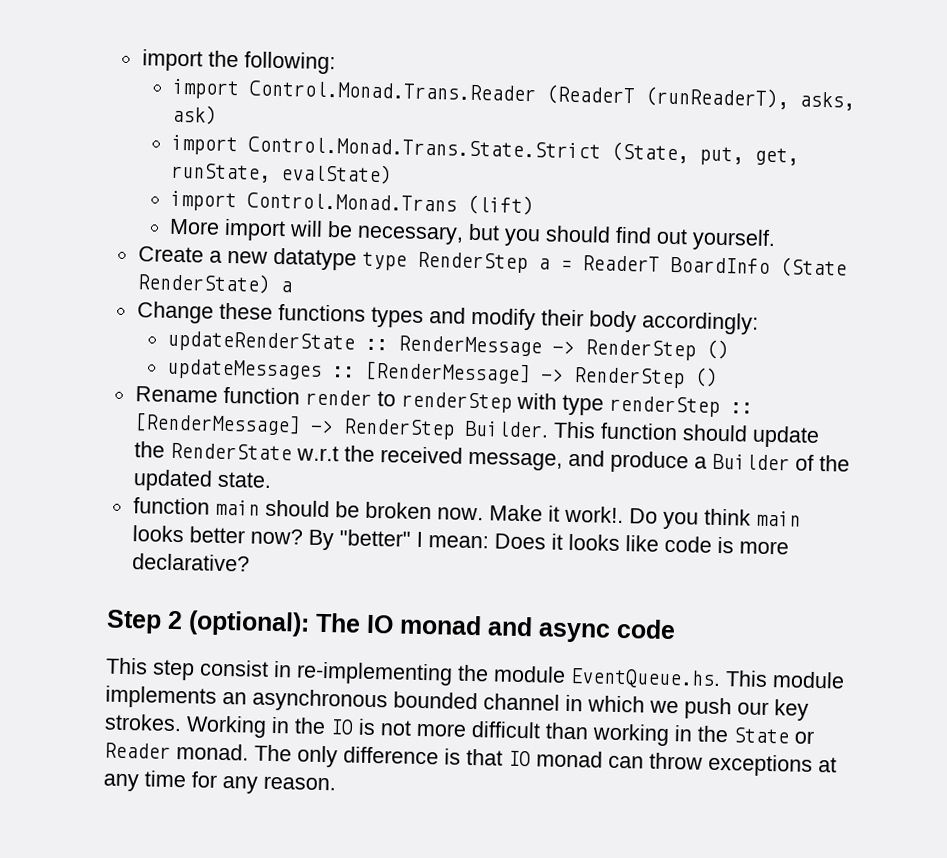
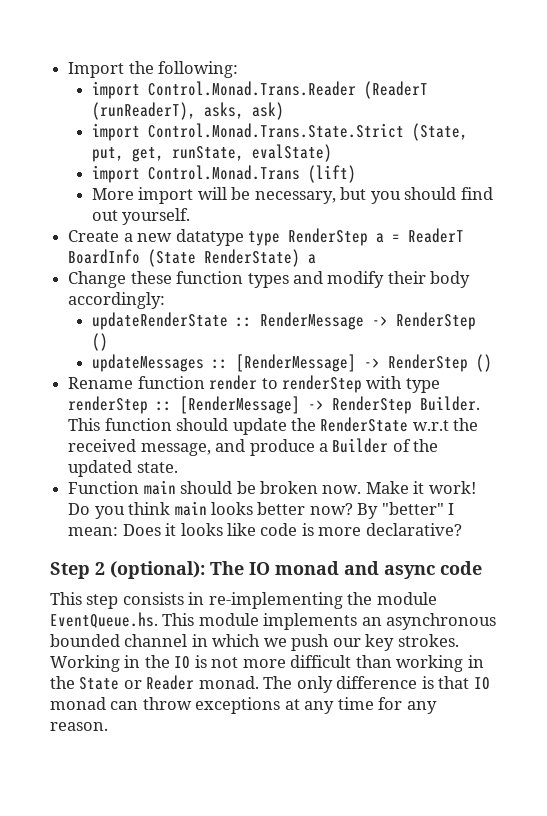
[141,49,203,72] import -> [68,62,125,78] Import
[277,304,366,322] functions -> [176,271,244,284] function
[132,497,210,515] function -> [68,481,140,494] Function
[563,505,624,524] work!. -> [428,481,476,494] work!
[199,659,269,677] consist -> [122,592,184,605] consists

